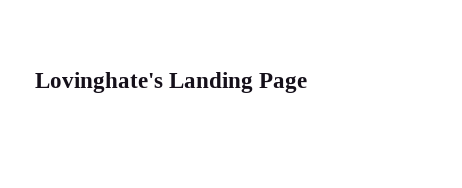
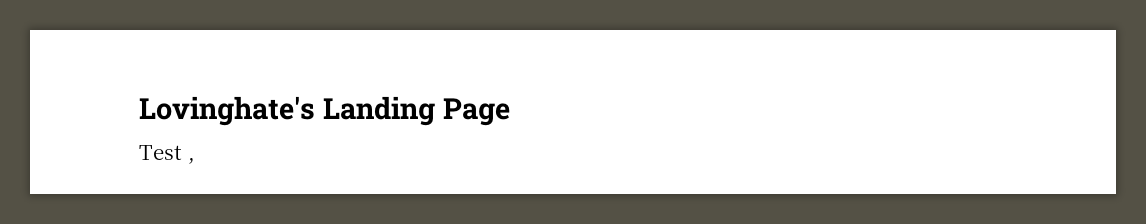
(308, 83) none -> [139,145,195,164] // Test ,

